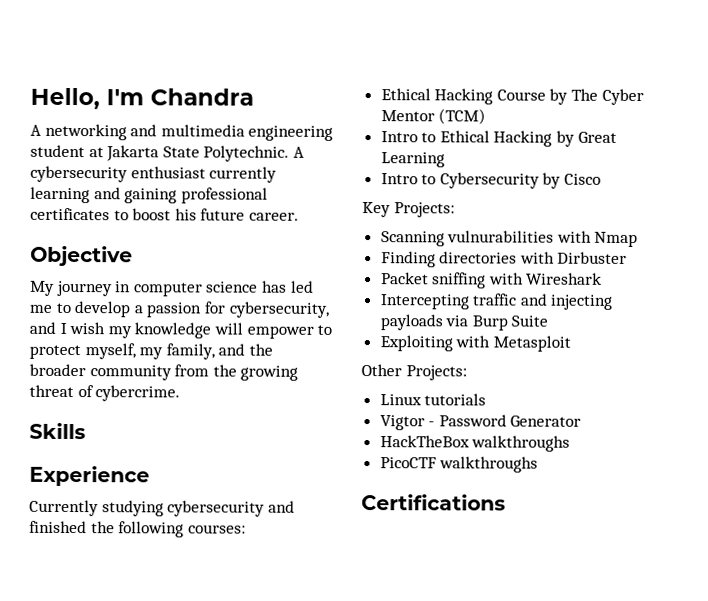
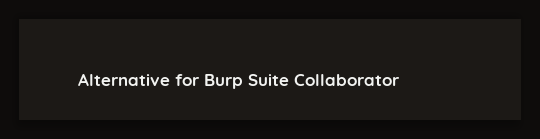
[30,87,254,110] [30,123,334,141] [30,144,305,162] [30,165,278,183] [30,186,268,204] [30,207,299,221] [30,245,133,267] [30,280,314,297] [29,301,329,318] [29,321,333,339] [29,343,273,360] [29,363,299,381] [29,384,181,402] [29,422,86,440] [29,465,150,487] [29,499,295,517] [29,520,246,538] [380,88,644,106] [380,108,487,125] [380,130,617,147] [380,152,445,168] [380,172,602,189] [362,202,455,218] [380,230,639,247] [380,251,628,268] [380,272,603,289] [379,293,614,310] [379,314,549,331] [379,335,571,352] [361,364,467,381] [379,393,487,406] [379,414,582,431] [379,435,571,452] [379,456,539,473] [361,494,506,511] Hello, I'm Chandra // A networking and multimedia engineering student at Jakarta State Polytechnic. A cybersecurity enthusiast currently learning and gaining professional certificates to boost his future career. // Objective // My journey in computer science has led me to develop a passion for cybersecurity, and I wish my knowledge will empower to protect myself, my family, and the broader community from the growing threat of cybercrime. // Skills // Experience // Currently studying cybersecurity and finished the following courses: // Ethical Hacking Course by The Cyber Mentor (TCM) // Intro to Ethical Hacking by Great Learning // Intro to Cybersecurity by Cisco // Key Projects: // Scanning vulnurabilities with Nmap // Finding directories with Dirbuster // Packet sniffing with Wireshark // Intercepting traffic and injecting payloads via Burp Suite // Exploiting with Metasploit // Other Projects: // Linux tutorials // Vigtor - Password Generator // HackTheBox walkthroughs // PicoCTF walkthroughs // Certifications -> [78,73,400,89] Alternative for Burp Suite Collaborator

